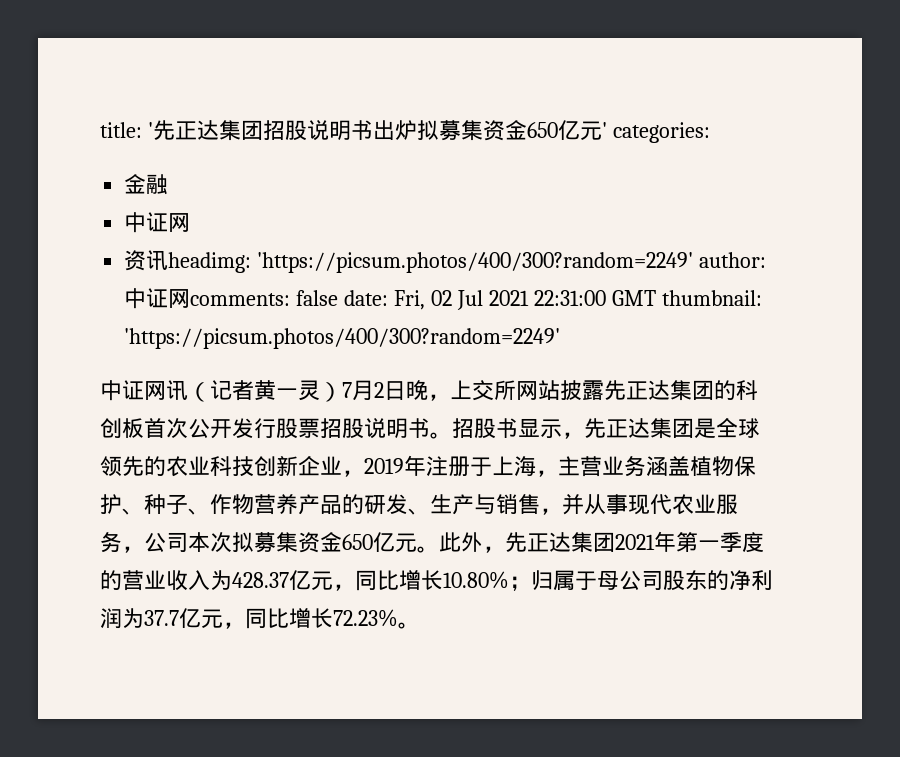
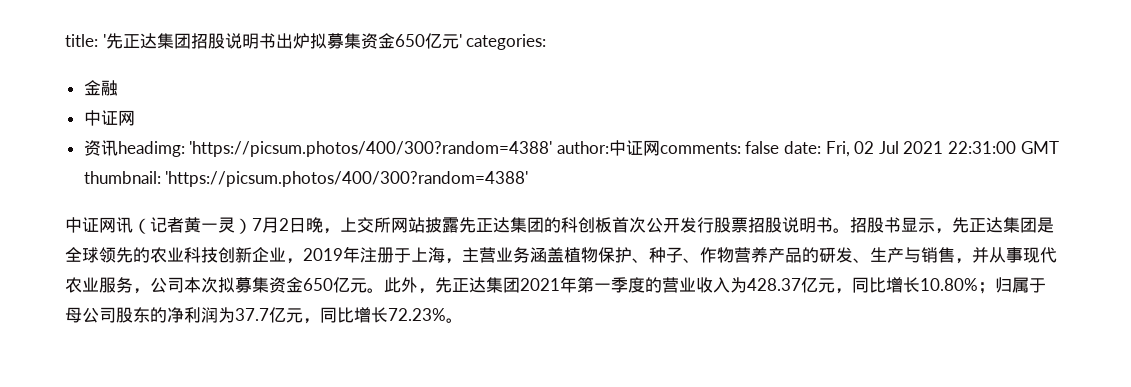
[257,252,694,273] 'https://picsum.photos/400/300?random=2249' -> [189,141,553,157] 'https://picsum.photos/400/300?random=4388'
[124,328,561,349] 'https://picsum.photos/400/300?random=2249' -> [165,171,529,187] 'https://picsum.photos/400/300?random=4388'

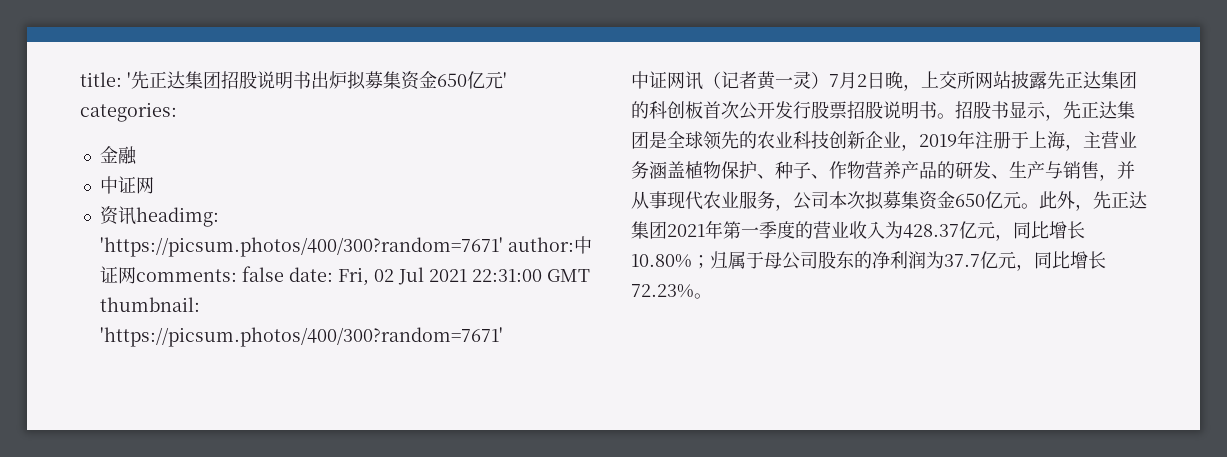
[189,141,553,157] 'https://picsum.photos/400/300?random=4388' -> [99,237,503,257] 'https://picsum.photos/400/300?random=7671'
[165,171,529,187] 'https://picsum.photos/400/300?random=4388' -> [99,327,503,347] 'https://picsum.photos/400/300?random=7671'

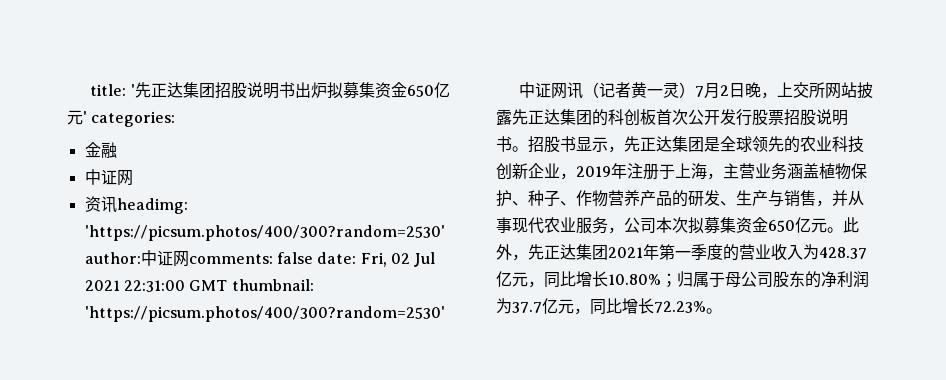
[99,237,503,257] 'https://picsum.photos/400/300?random=7671' -> [84,225,445,241] 'https://picsum.photos/400/300?random=2530'
[99,327,503,347] 'https://picsum.photos/400/300?random=7671' -> [84,306,445,322] 'https://picsum.photos/400/300?random=2530'

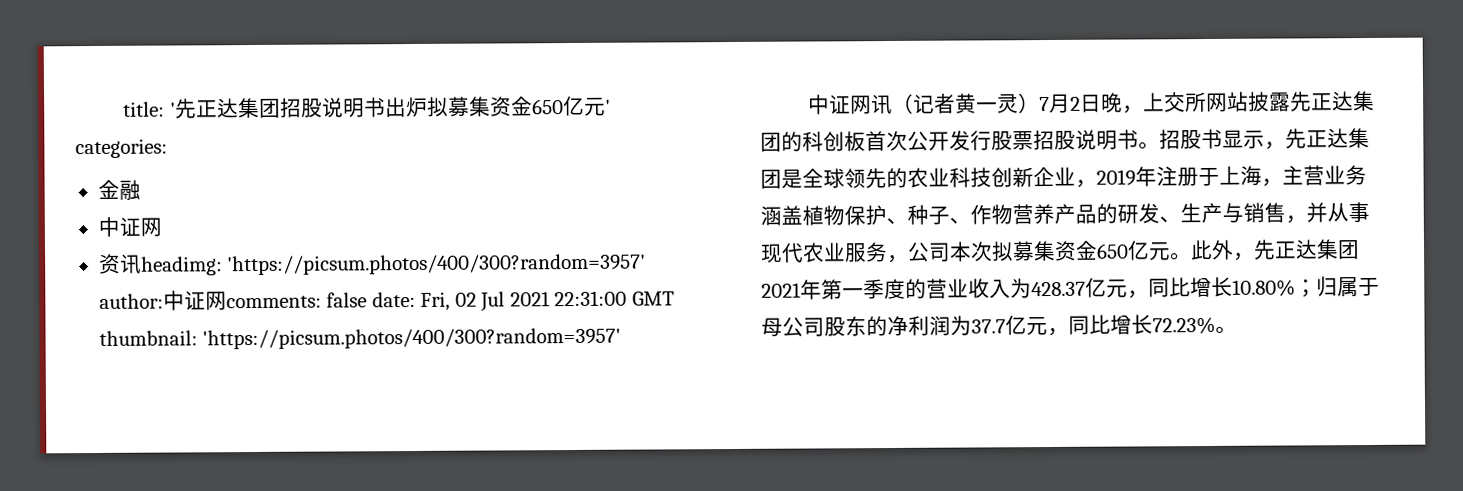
[84,225,445,241] 'https://picsum.photos/400/300?random=2530' -> [227,253,647,276] 'https://picsum.photos/400/300?random=3957'
[84,306,445,322] 'https://picsum.photos/400/300?random=2530' -> [202,327,622,350] 'https://picsum.photos/400/300?random=3957'

